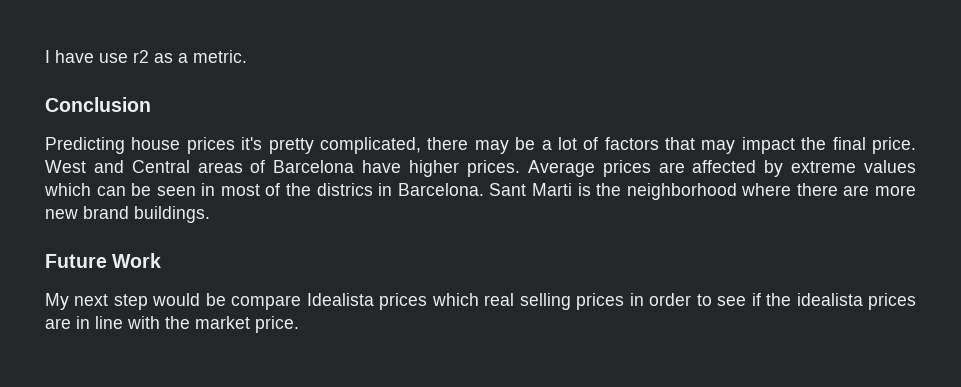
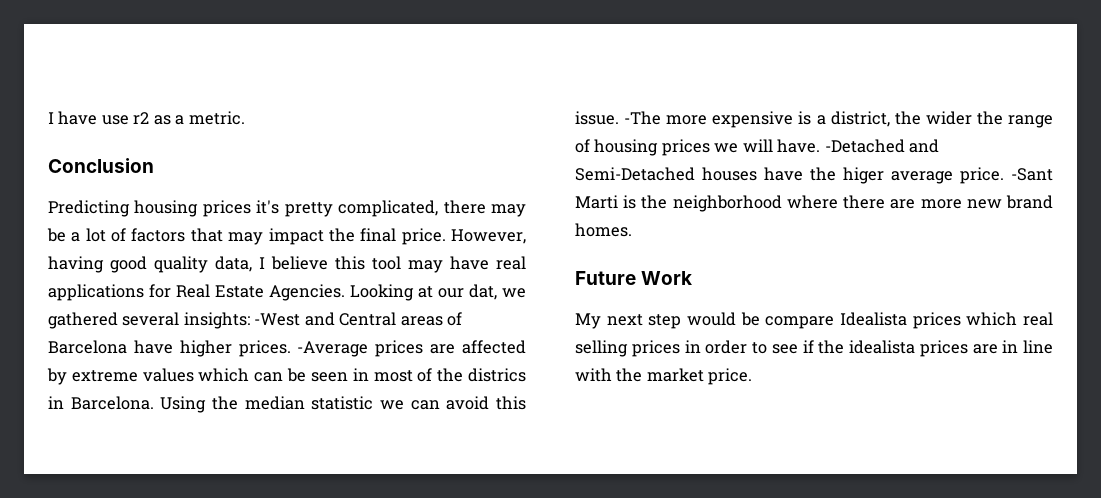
[131,137,181,150] house -> [134,200,199,217] housing
[45,160,86,173] West -> [451,229,526,244] [48,256,526,273] [48,284,526,301] [48,312,301,329] However, having good quality data, I believe this tool may have real applications for Real Estate Agencies. Looking at our dat, we gathered several insights: -West
[527,160,595,177] Average -> [297,341,369,357] -Average
[489,183,527,196] Sant -> [160,396,526,413] [575,111,1053,128] [575,139,940,156] [575,167,1053,184] Using the median statistic we can avoid this issue. -The more expensive is a district, the wider the range of housing prices we will have. -Detached and Semi-Detached houses have the higer average price. -Sant
[134,206,210,223] buildings. -> [575,223,632,237] homes.

